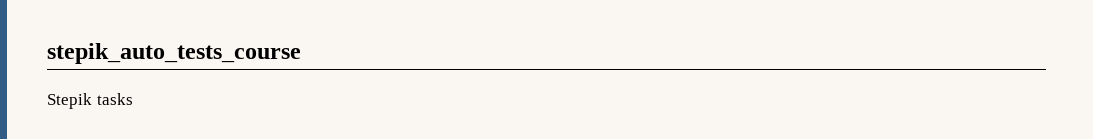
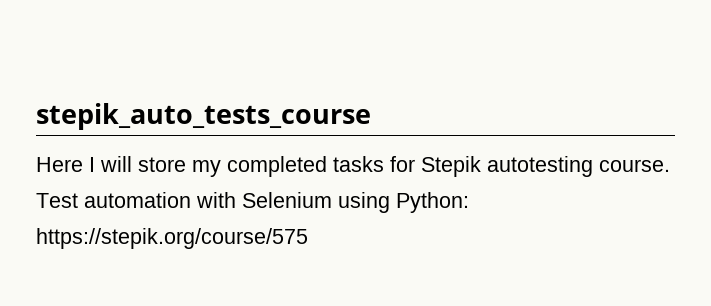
[47,93,133,109] Stepik tasks -> [36,156,670,177] [36,192,469,213] [36,228,308,249] Here I will store my completed tasks for Stepik autotesting course. Test automation with Selenium using Python: https://stepik.org/course/575

